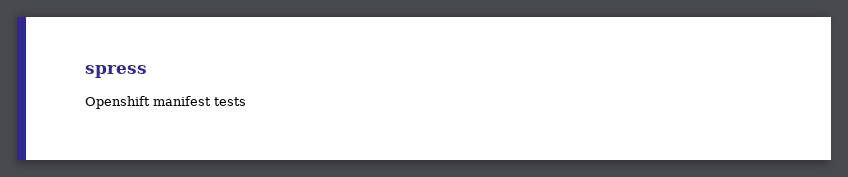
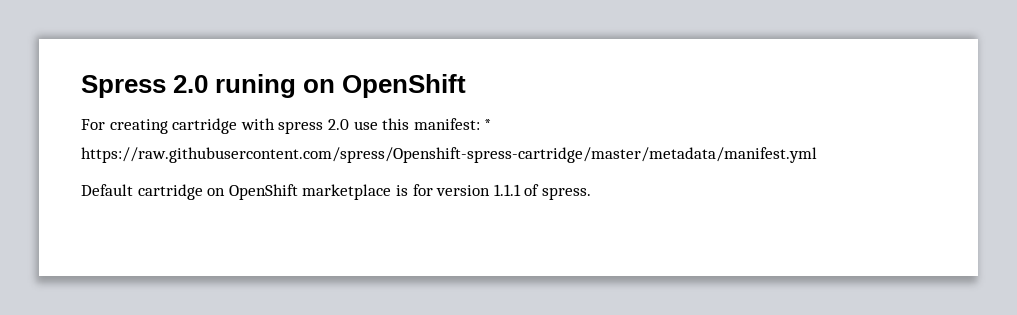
[85,65,147,78] [85,96,246,109] spress // Openshift manifest tests -> [81,74,467,98] [81,118,492,134] [81,147,817,163] [81,184,591,200] Spress 2.0 runing on OpenShift // For creating cartridge with spress 2.0 use this manifest: * https://raw.githubusercontent.com/spress/Openshift-spress-cartridge/master/metadata/manifest.yml // Default cartridge on OpenShift marketplace is for version 1.1.1 of spress.

